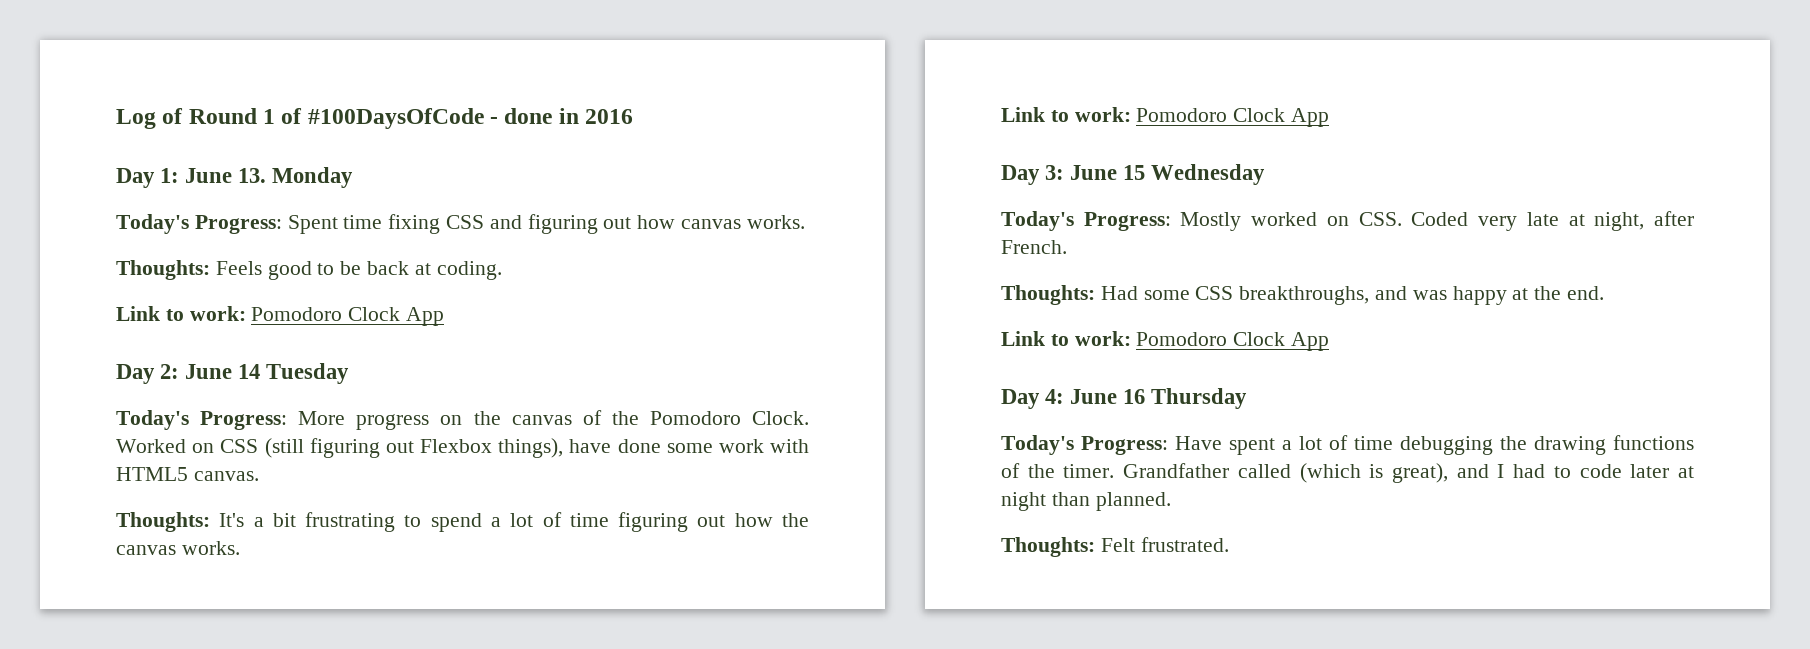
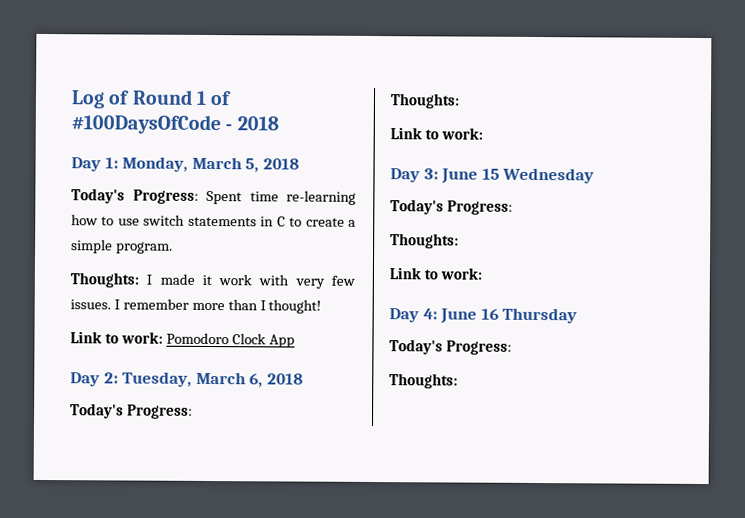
[504,108,634,124] done in 2016 -> [236,116,279,131] 2018
[185,167,354,188] June 13. Monday -> [122,156,299,173] Monday, March 5, 2018
[388,214,805,234] [116,260,502,280] fixing CSS and figuring out how canvas works. // Thoughts: Feels good to be back at coding. -> [286,190,356,205] [71,214,357,227] [71,239,173,254] [70,272,355,289] [70,298,322,314] re-learning how to use switch statements in C to create a simple program. // Thoughts: I made it work with very few issues. I remember more than I thought!
[185,363,350,384] [116,410,810,430] [116,438,809,458] [116,467,259,481] [116,512,810,532] [116,541,240,555] [1001,107,1330,127] June 14 Tuesday // Today's Progress: More progress on the canvas of the Pomodoro Clock. Worked on CSS (still figuring out Flexbox things), have done some work with HTML5 canvas. // Thoughts: It's a bit frustrating to spend a lot of time figuring out how the canvas works. // Link to work: Pomodoro Clock App -> [122,371,303,388] [70,403,193,419] [390,93,460,109] [390,127,483,140] Tuesday, March 6, 2018 // Today's Progress: // Thoughts: // Link to work:
[1180,211,1694,231] [1001,240,1067,254] [1001,285,1605,305] [1001,331,1330,351] Mostly worked on CSS. Coded very late at night, after French. // Thoughts: Had some CSS breakthroughs, and was happy at the end. // Link to work: Pomodoro Clock App -> [390,233,459,249] [389,267,482,280] // Thoughts: // Link to work:
[1175,435,1694,455] [1001,463,1694,483] [1001,492,1171,511] [1001,537,1229,557] Have spent a lot of time debugging the drawing functions of the timer. Grandfather called (which is great), and I had to code later at night than planned. // Thoughts: Felt frustrated. -> [389,373,458,389] // Thoughts:

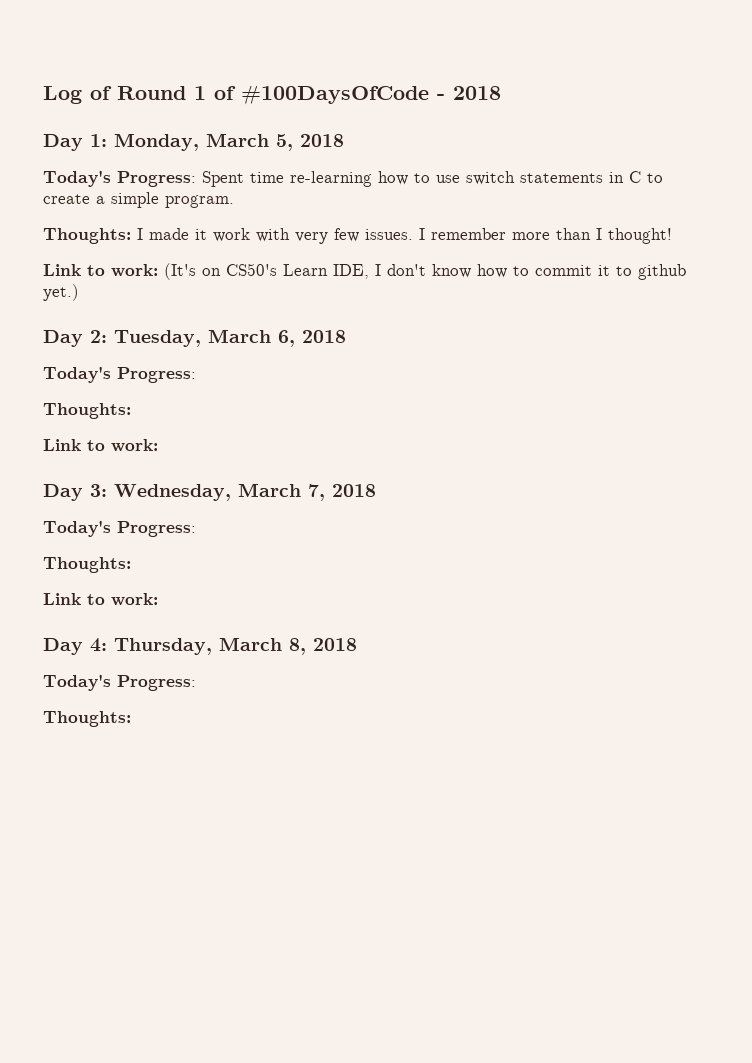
[165,332,295,348] Pomodoro Clock App -> [164,263,686,280] [43,284,79,301] (It's on CS50's Learn IDE, I don't know how to commit it to github yet.)
[441,167,595,184] June 15 Wednesday -> [114,483,376,501] Wednesday, March 7, 2018
[440,307,578,324] June 16 Thursday -> [114,637,357,655] Thursday, March 8, 2018

